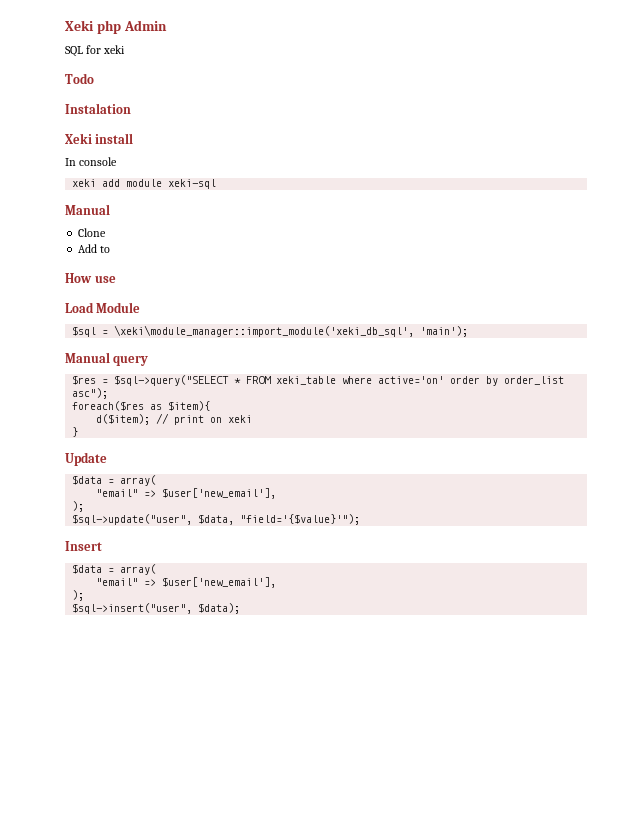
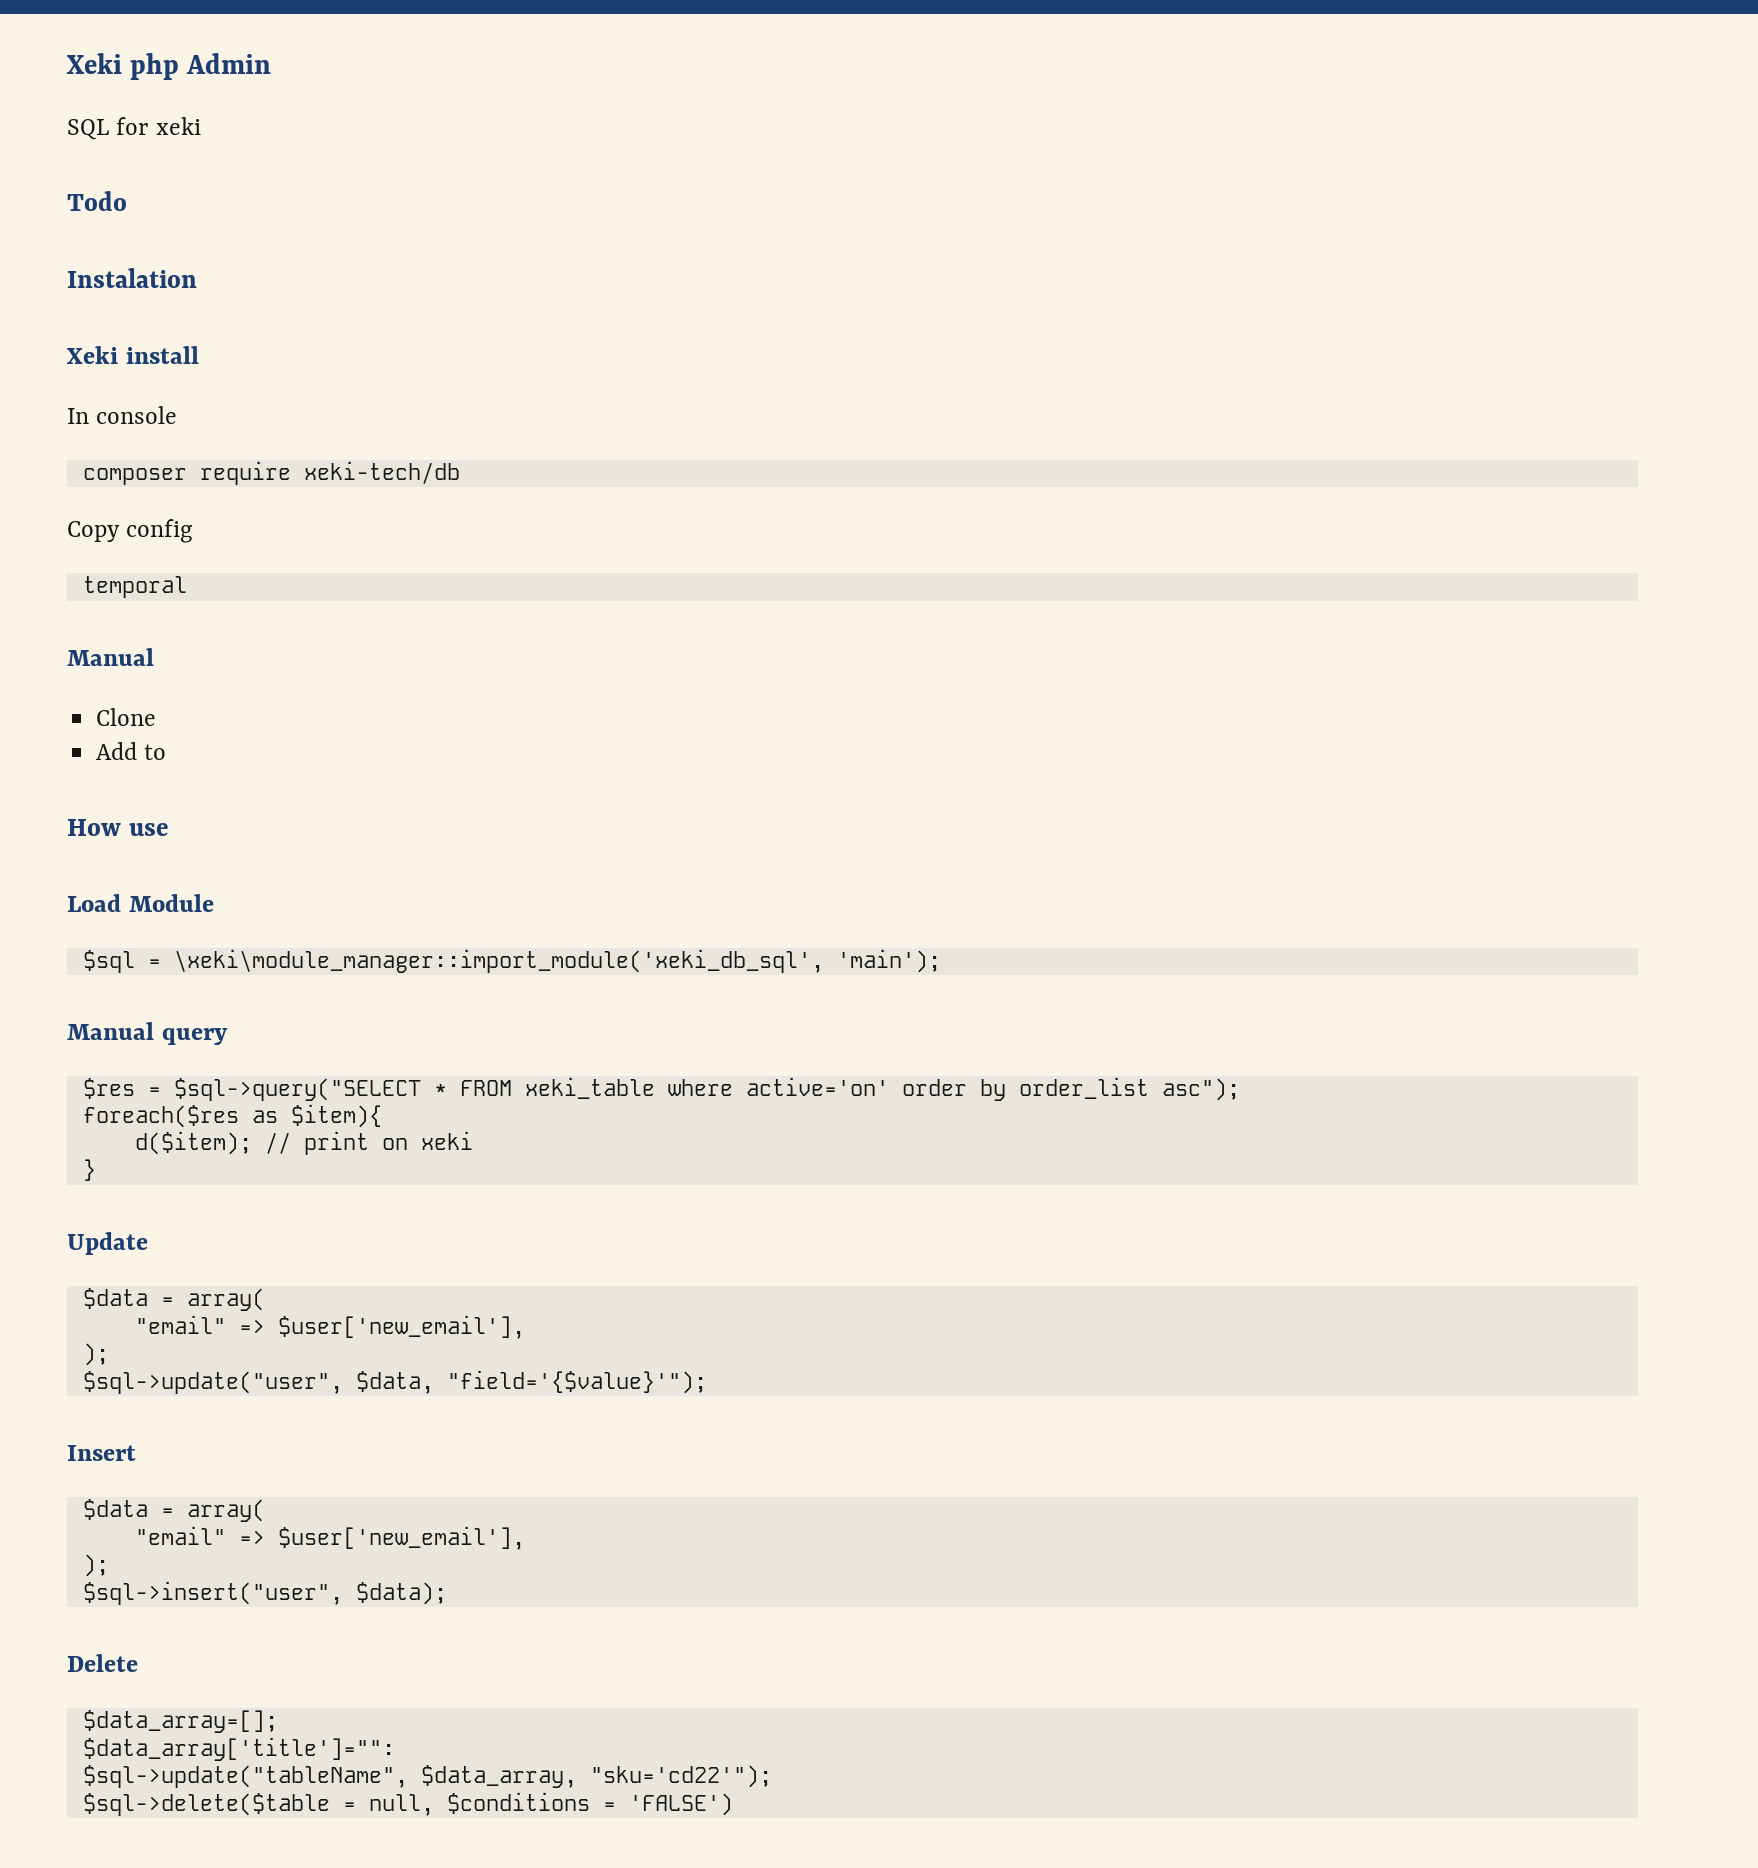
[72,179,217,189] xeki add module xeki-sql -> [82,461,460,485] [67,519,194,543] [82,576,187,598] composer require xeki-tech/db // Copy config // temporal
(241, 608) none -> [67,1654,138,1672] [82,1710,278,1733] [82,1737,395,1761] [82,1765,772,1788] [82,1792,733,1816] // Delete // $data_array=[]; // $data_array['title']="": // $sql->update("tableName", $data_array, "sku='cd22'"); // $sql->delete($table = null, $conditions = 'FALSE')

